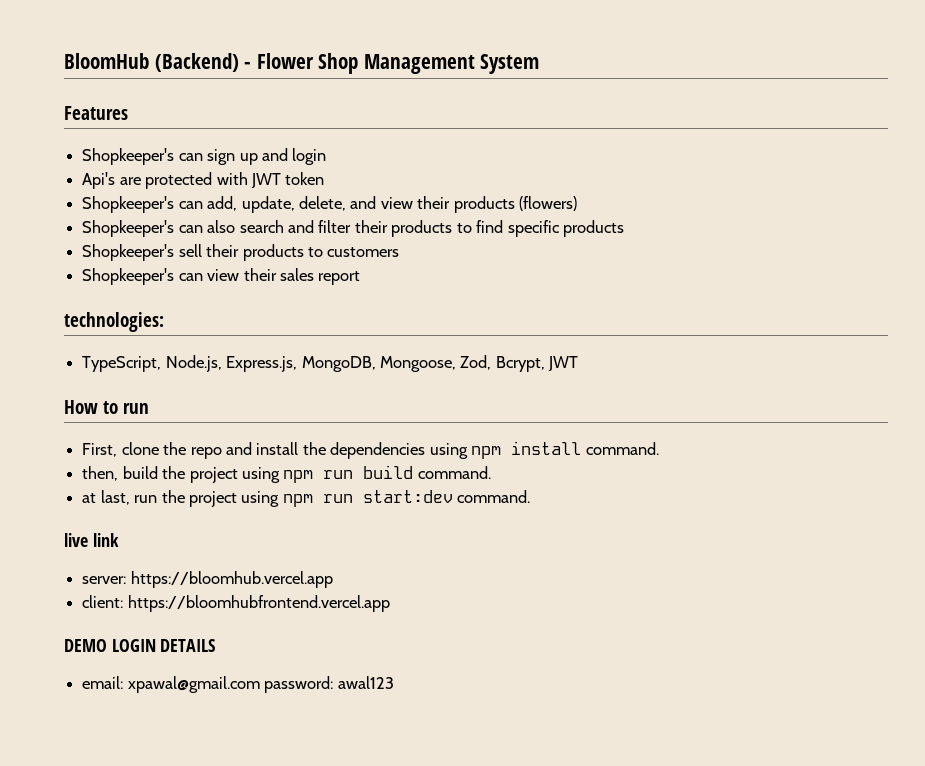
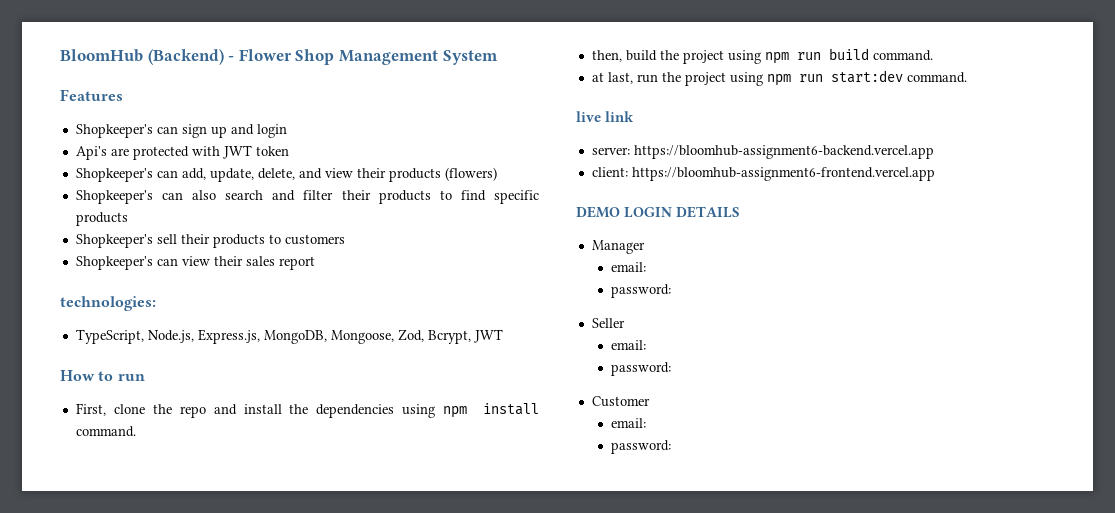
[130,571,333,588] https://bloomhub.vercel.app -> [633,145,934,159] https://bloomhub-assignment6-backend.vercel.app
[127,595,390,612] https://bloomhubfrontend.vercel.app -> [631,167,935,181] https://bloomhub-assignment6-frontend.vercel.app
[82,676,394,693] // email: xpawal@gmail.com password: awal123 -> [591,240,645,254] [610,262,646,272] [610,284,671,298] [591,318,625,328] [610,340,646,350] [610,362,671,376] [591,396,650,407] [610,418,646,428] [610,440,671,454] // Manager // email: // password: // Seller // email: // password: // Customer // email: // password:

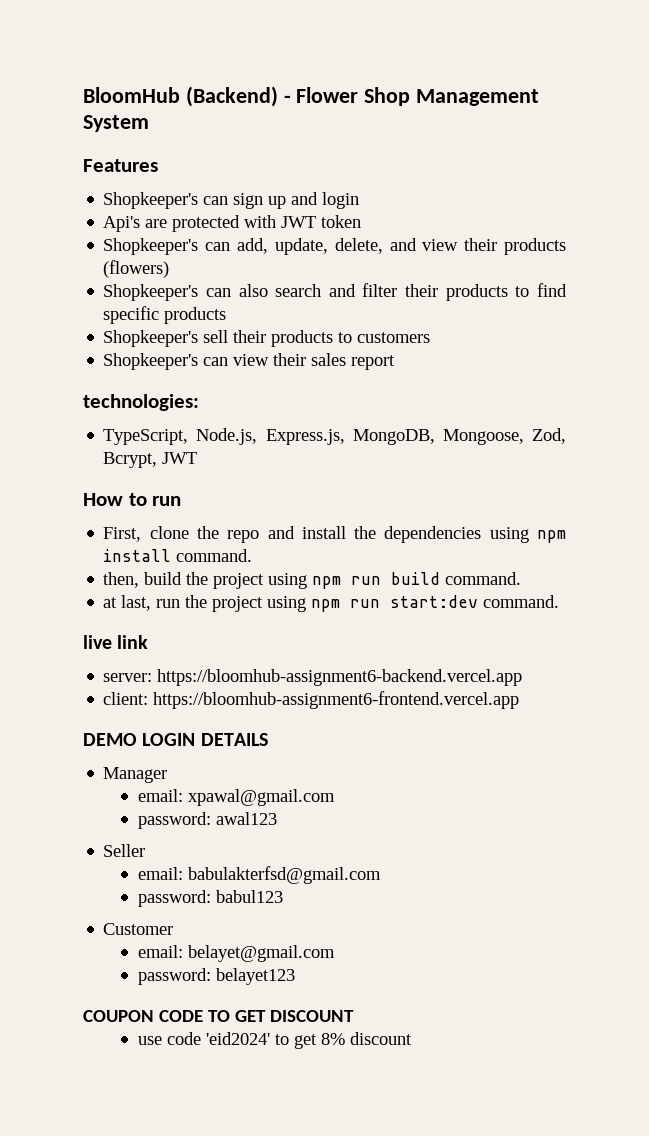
[610,284,671,298] // password: -> [188,789,336,806] [138,812,278,829] xpawal@gmail.com // password: awal123
[610,362,671,376] // password: -> [188,866,382,884] [138,890,284,907] babulakterfsd@gmail.com // password: babul123
[610,440,671,454] // password: -> [188,945,336,962] [138,968,296,985] [83,1010,354,1022] [138,1032,413,1049] belayet@gmail.com // password: belayet123 // COUPON CODE TO GET DISCOUNT // use code 'eid2024' to get 8% discount

